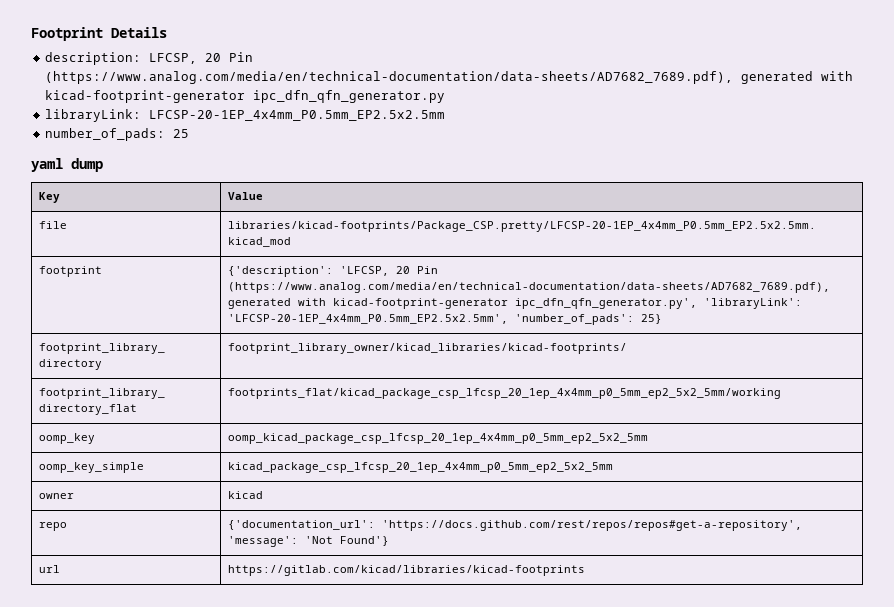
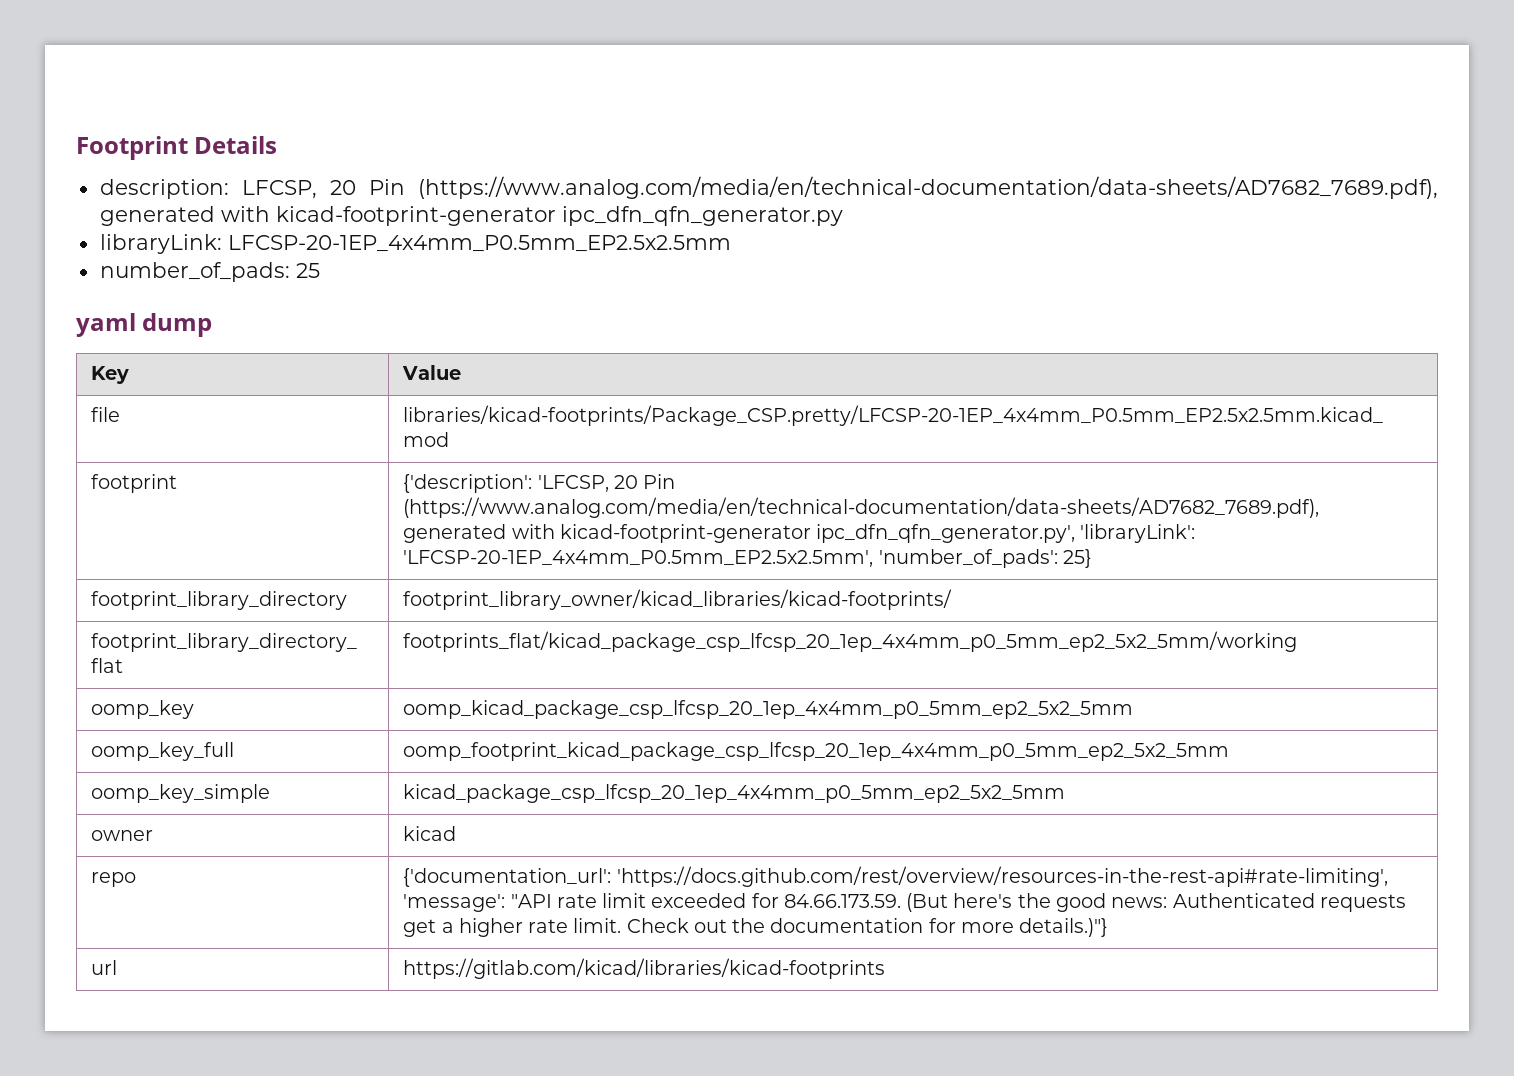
(648, 438) none -> [91,742,235,761] [403,742,1230,761] // oomp_key_full | oomp_footprint_kicad_package_csp_lfcsp_20_1ep_4x4mm_p0_5mm_ep2_5x2_5mm
[381,520,802,531] [227,536,389,547] 'https://docs.github.com/rest/repos/repos#get-a-repository', 'message': 'Not Found'} -> [616,866,1388,887] [403,893,1406,912] [403,918,1109,937] 'https://docs.github.com/rest/overview/resources-in-the-rest-api#rate-limiting', 'message': "API rate limit exceeded for 84.66.173.59. (But here's the good news: Authenticated requests get a higher rate limit. Check out the documentation for more details.)"}

